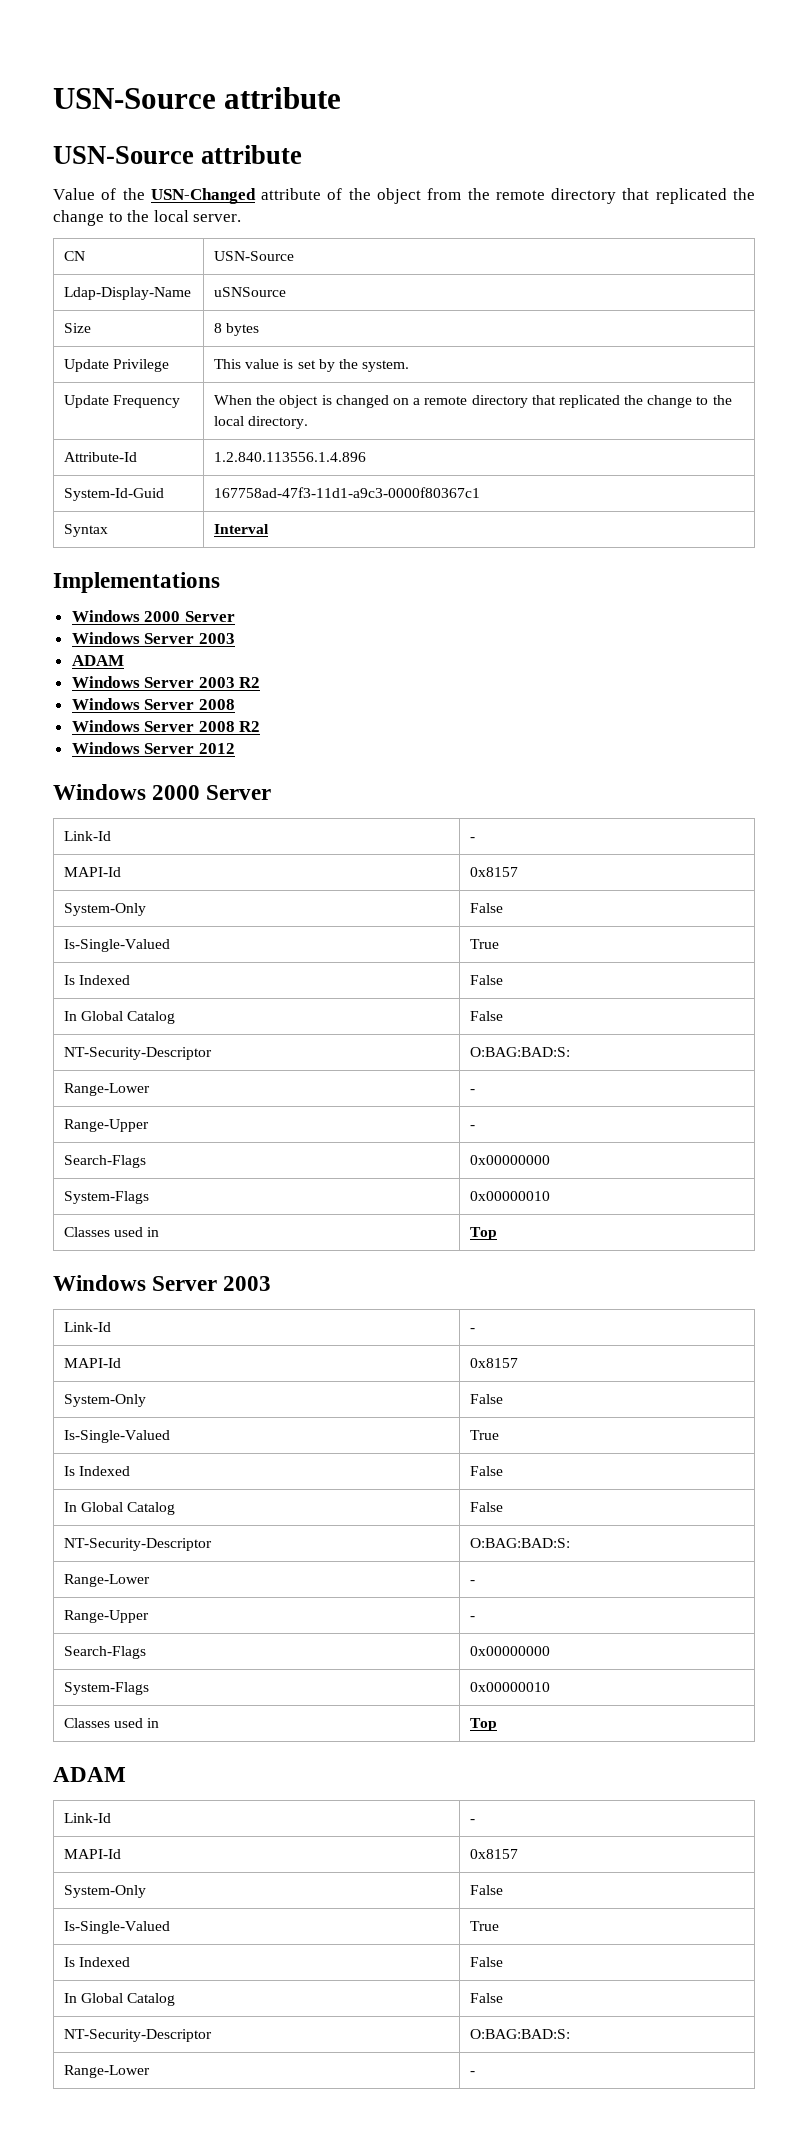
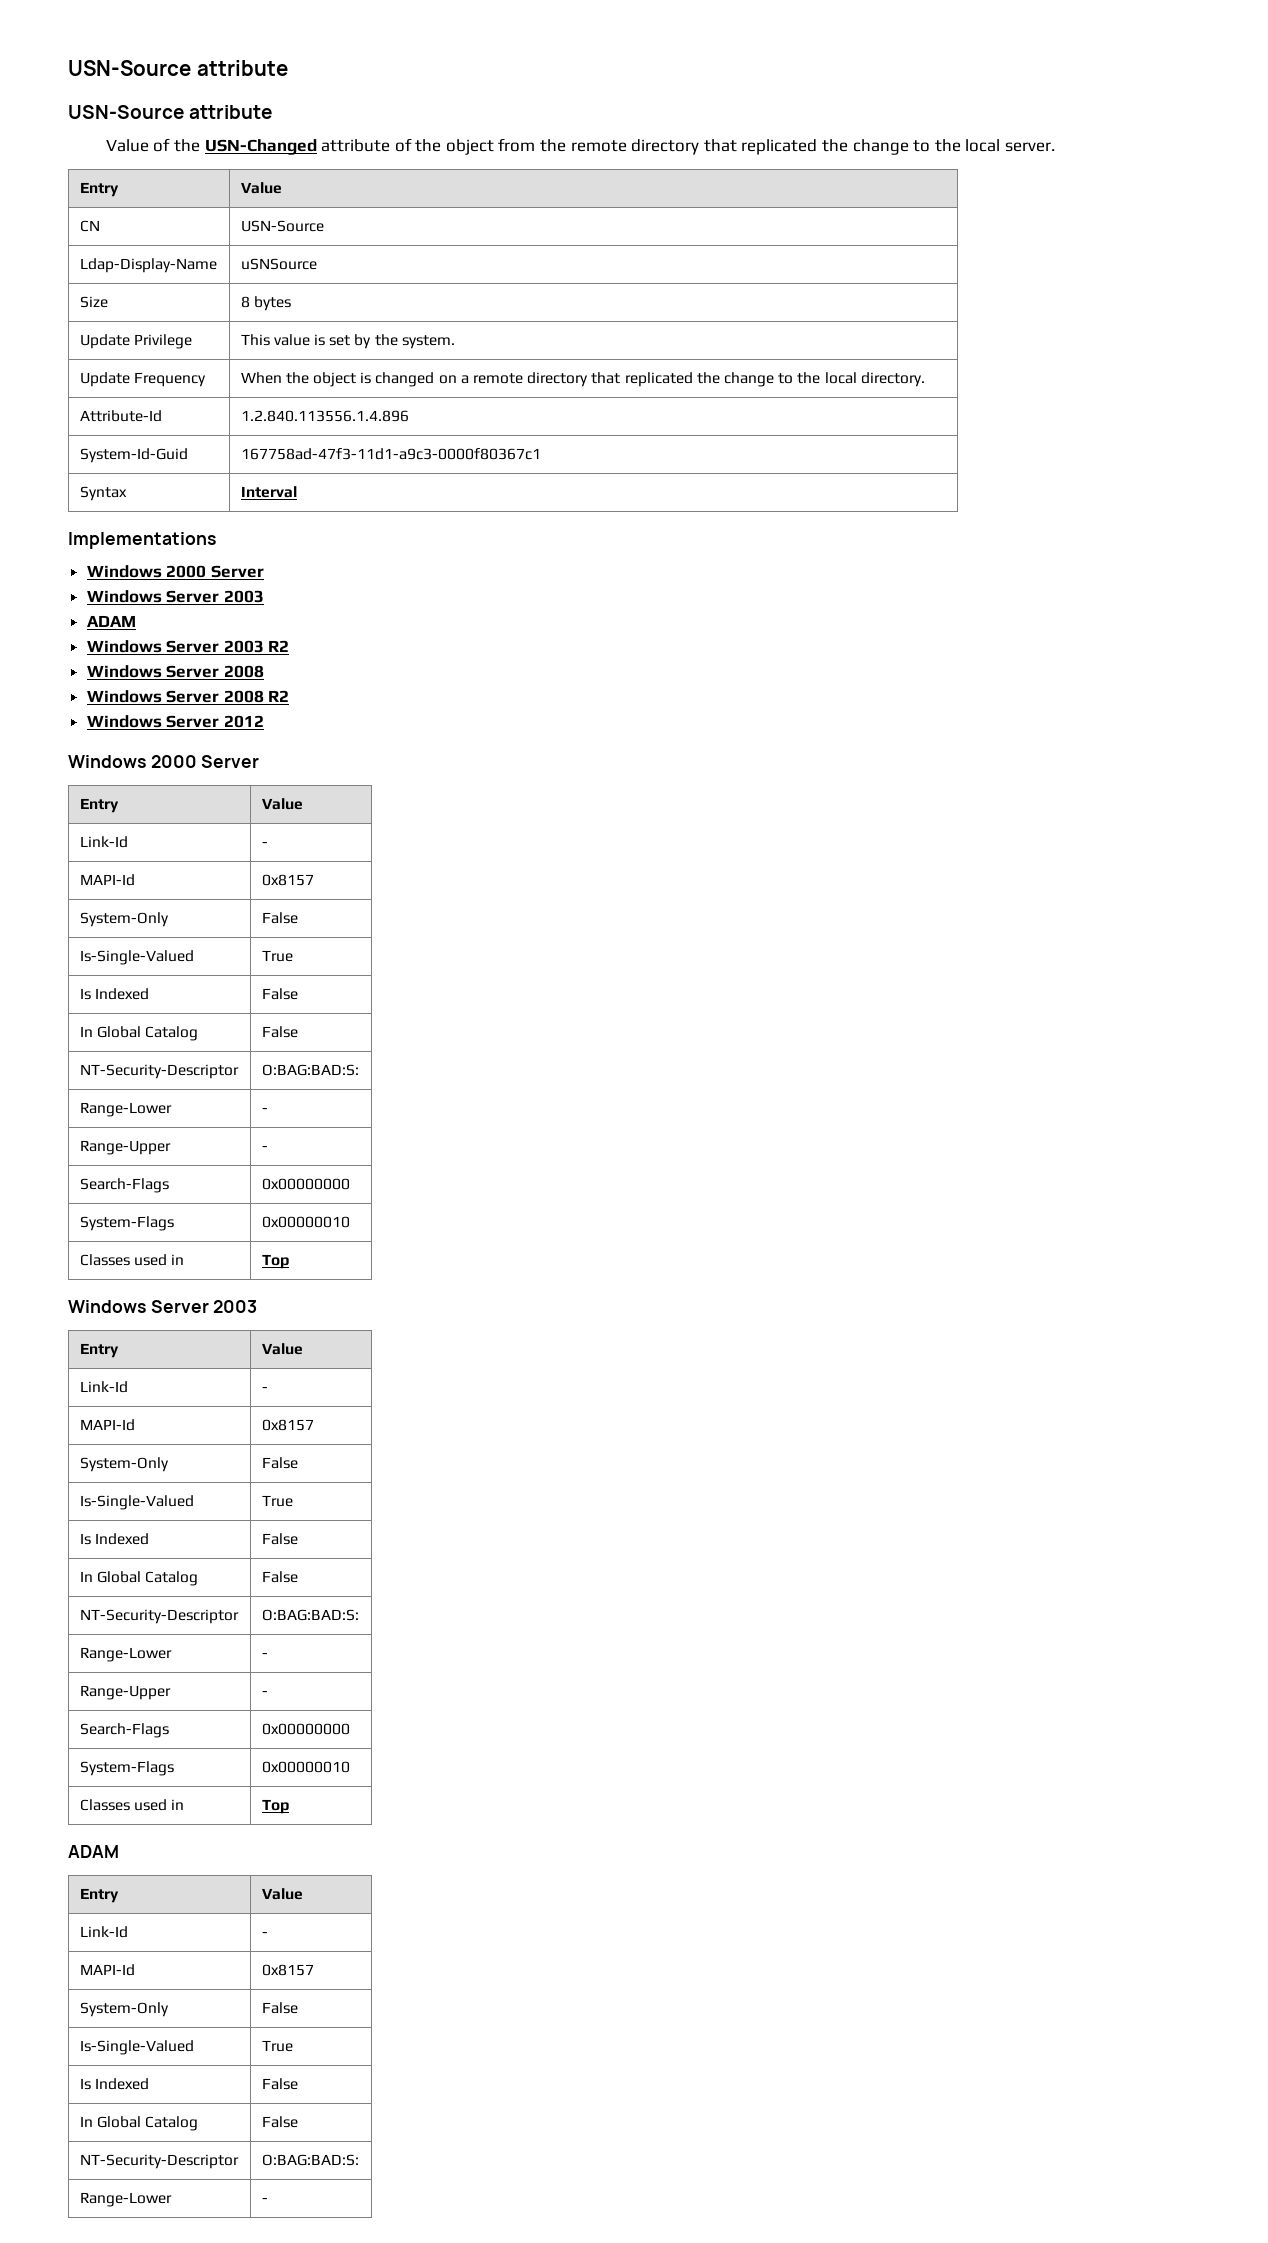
(242, 218) none -> [79,182,119,197] [240,182,282,194] // Entry | Value
(272, 792) none -> [79,798,119,813] [261,798,303,810] // Entry | Value
(272, 1283) none -> [79,1343,119,1358] [261,1343,303,1355] // Entry | Value
(126, 1774) none -> [79,1888,119,1903] [261,1888,303,1900] // Entry | Value

